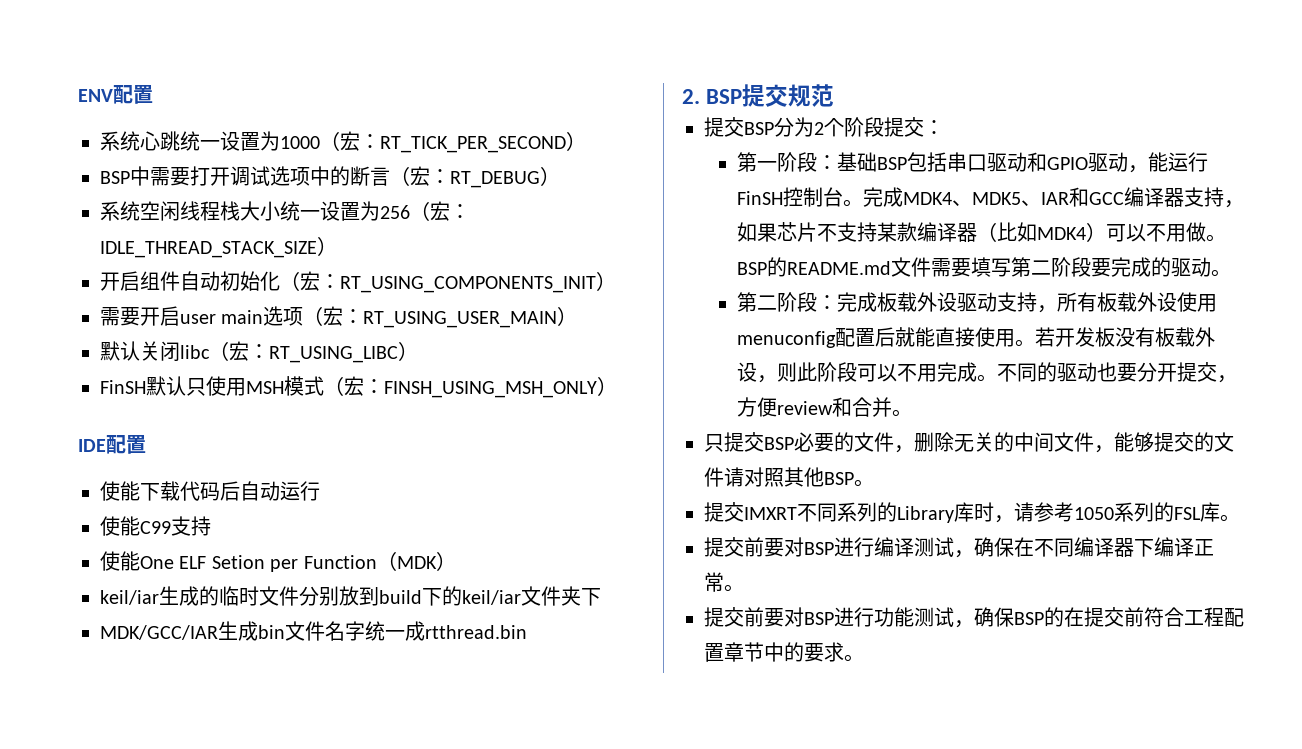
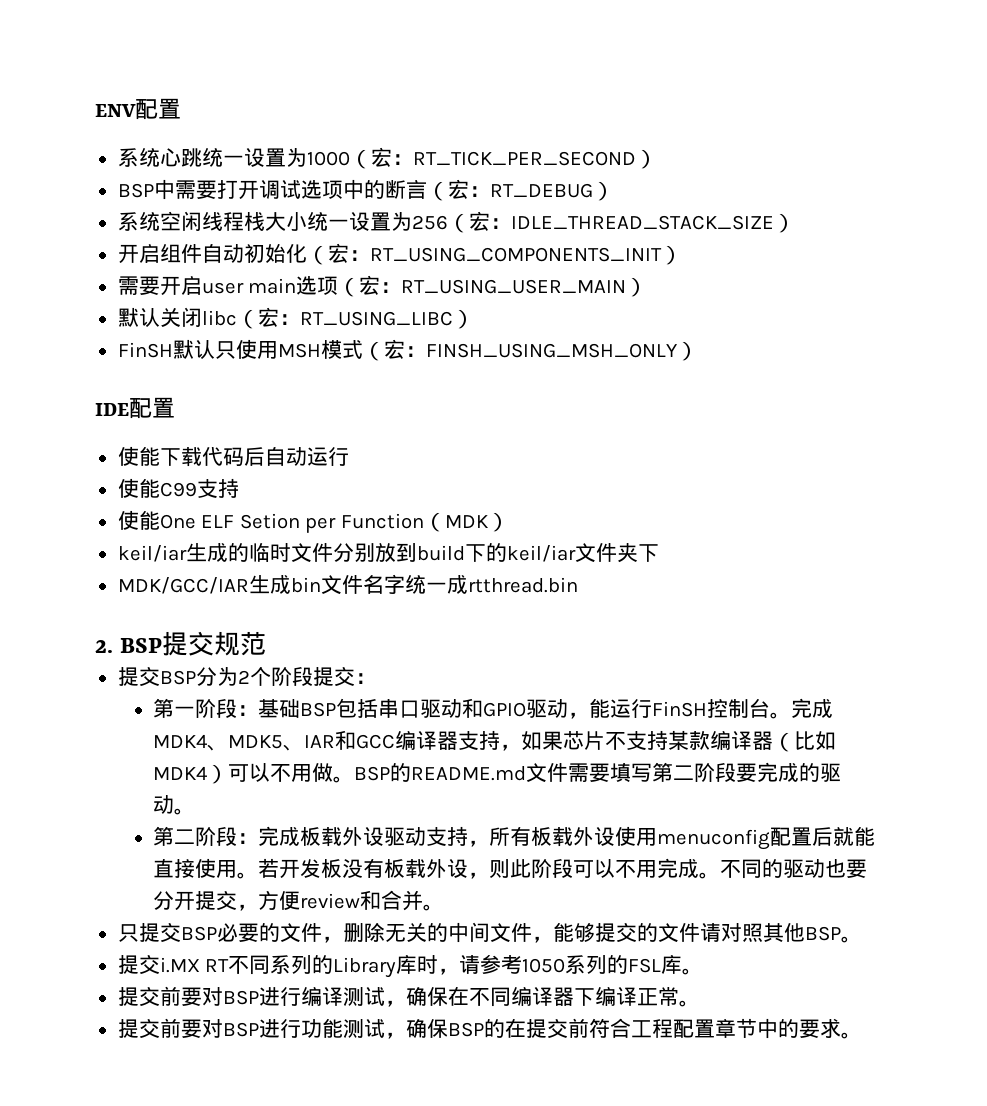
[744,507,797,520] IMXRT -> [159,957,230,973] i.MX RT

